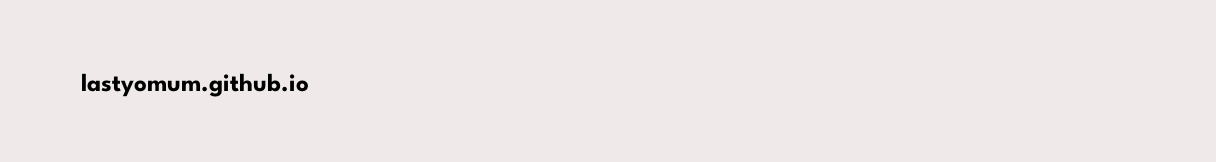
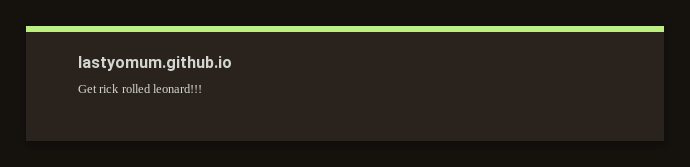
(309, 85) none -> [78,84,203,93] // Get rick rolled leonard!!!

